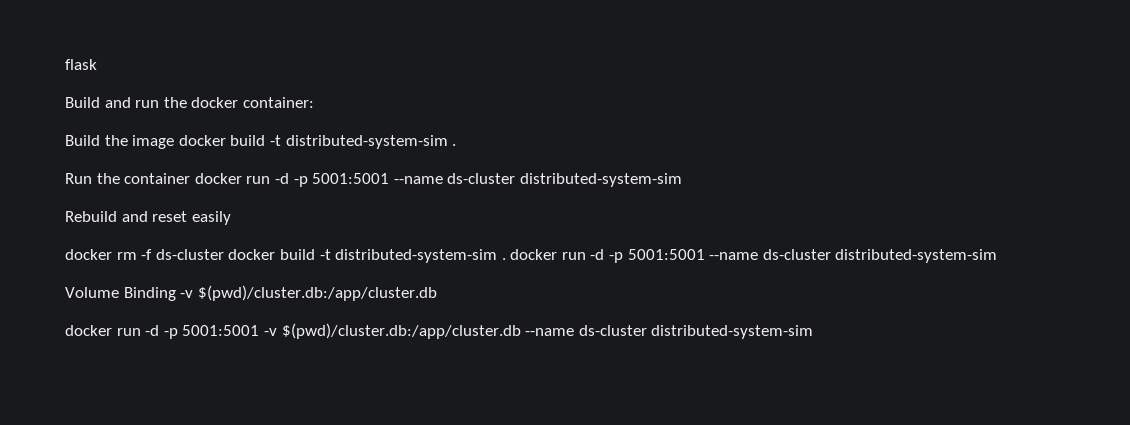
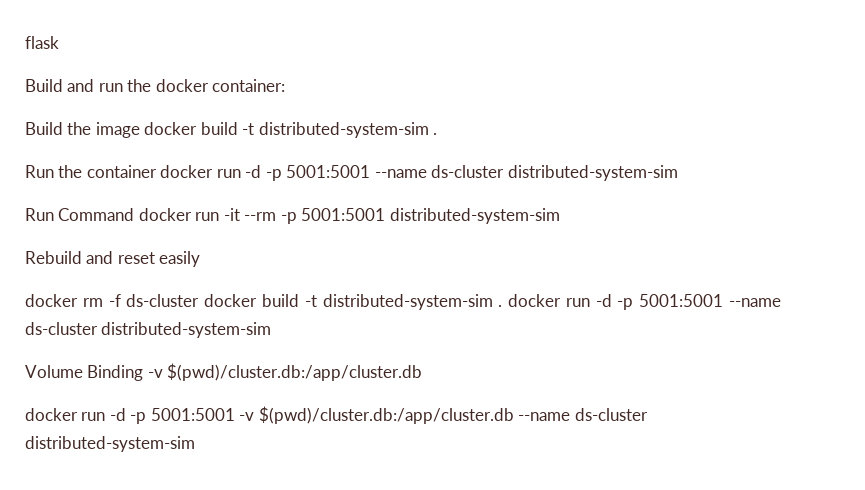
(682, 180) none -> [25,208,560,224] // Run Command docker run -it --rm -p 5001:5001 distributed-system-sim

